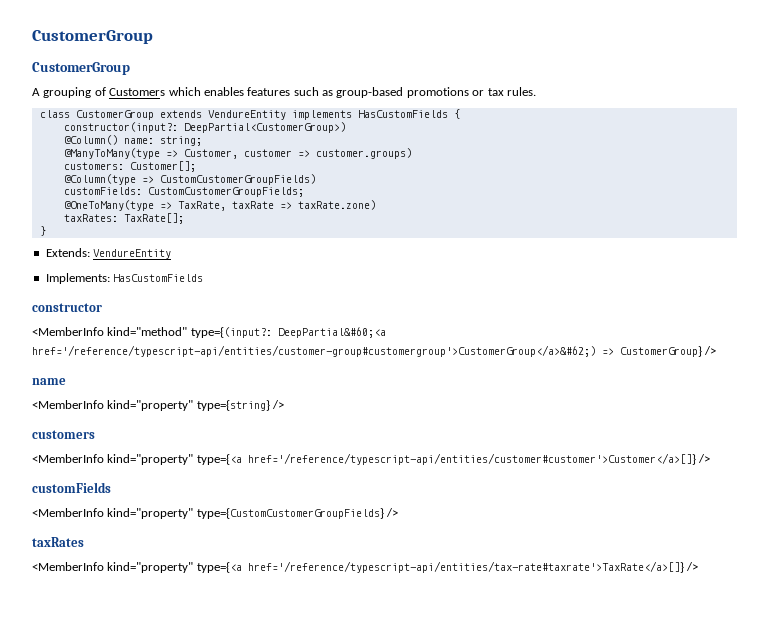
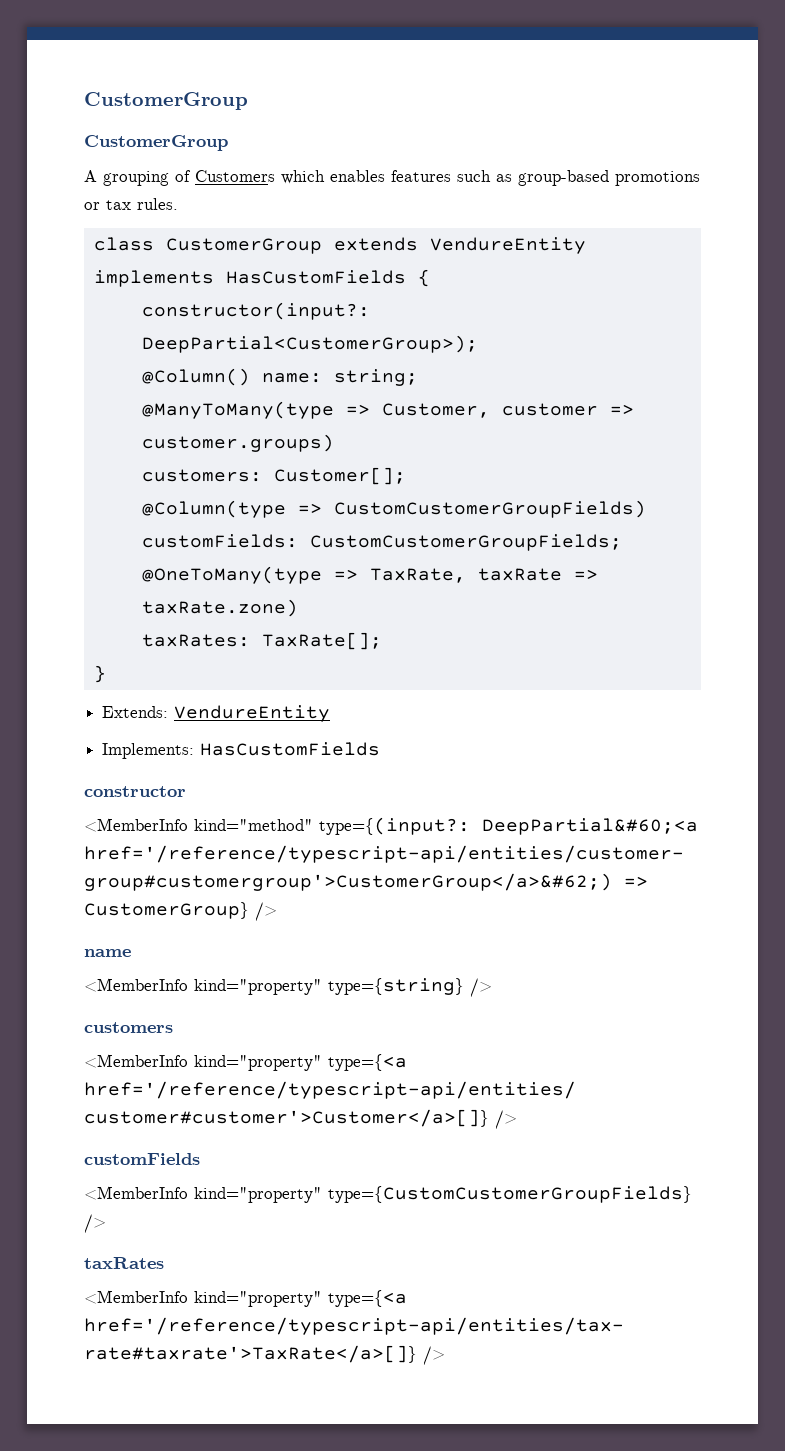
[183,122,346,133] DeepPartial<CustomerGroup>) -> [141,335,478,353] DeepPartial<CustomerGroup>);

